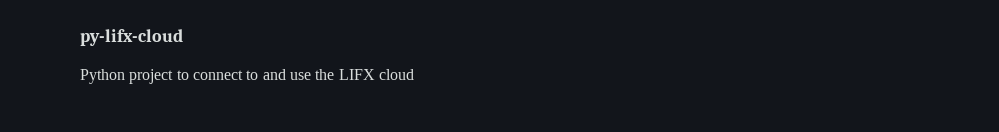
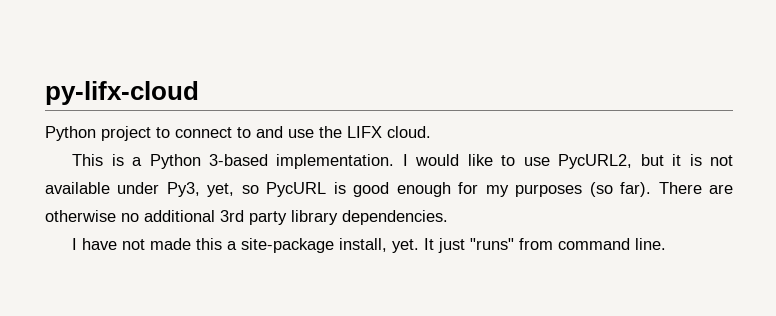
[378,69,414,80] cloud -> [387,126,431,138] [72,154,734,169] [45,182,733,197] [45,210,448,225] [72,238,667,253] cloud. // This is a Python 3-based implementation. I would like to use PycURL2, but it is not available under Py3, yet, so PycURL is good enough for my purposes (so far). There are otherwise no additional 3rd party library dependencies. // I have not made this a site-package install, yet. It just "runs" from command line.

